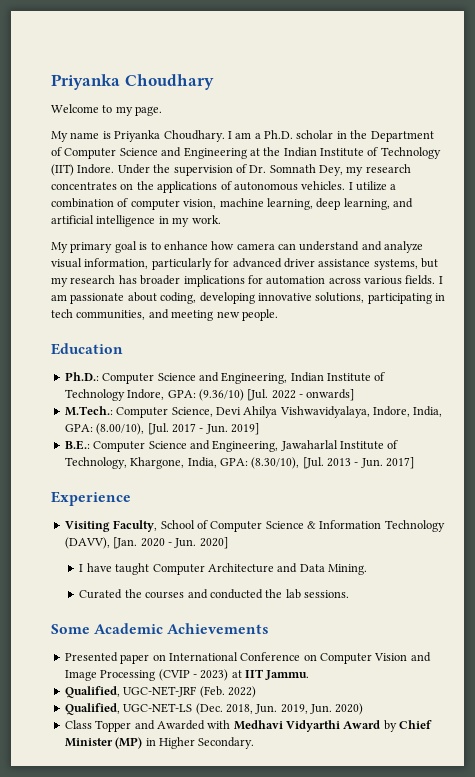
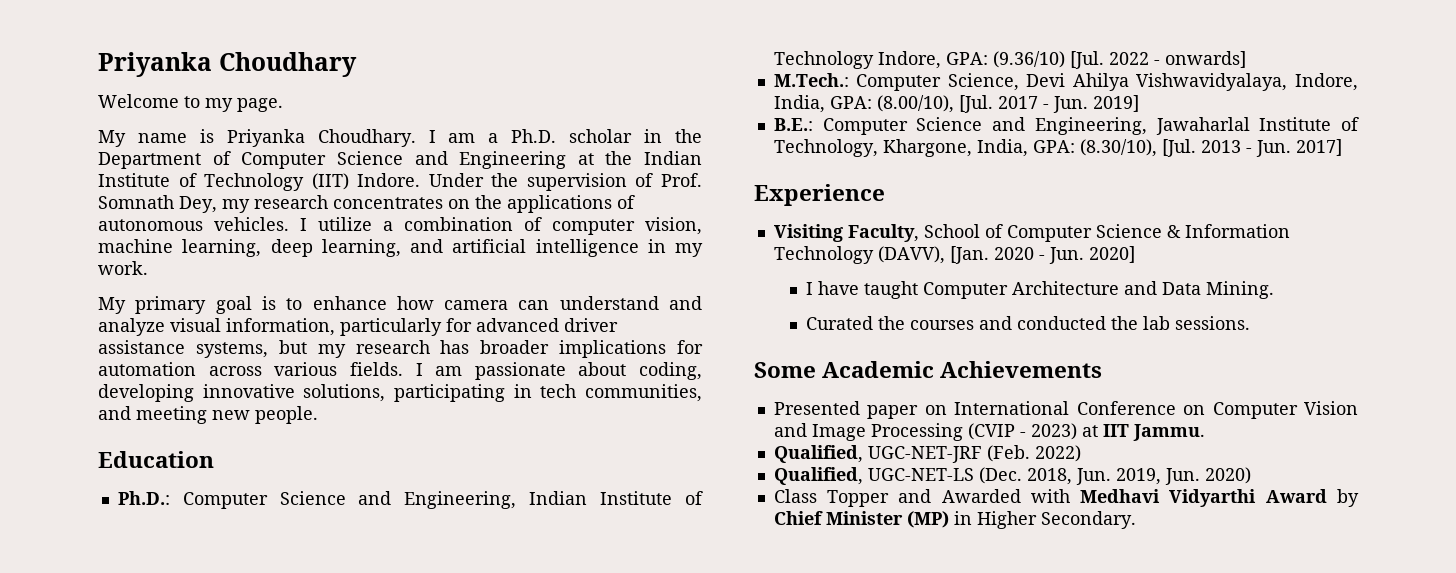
[249,165,267,173] Dr. -> [661,173,702,187] Prof.

